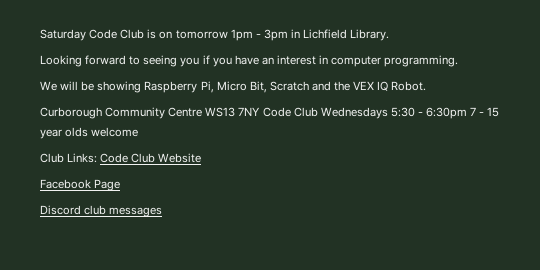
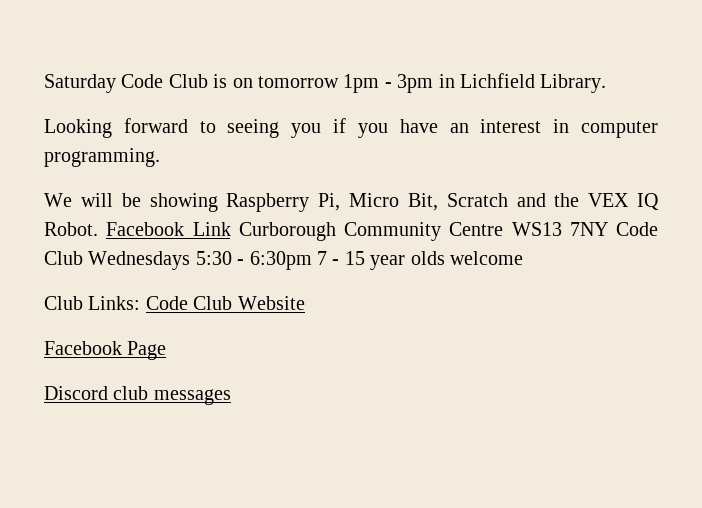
(427, 86) // -> [106,222,231,236] Facebook Link

